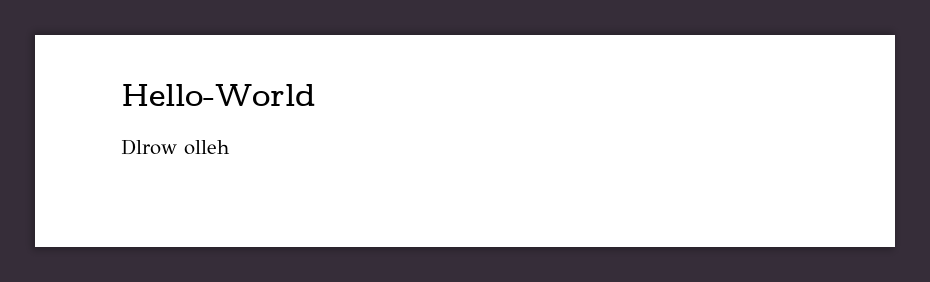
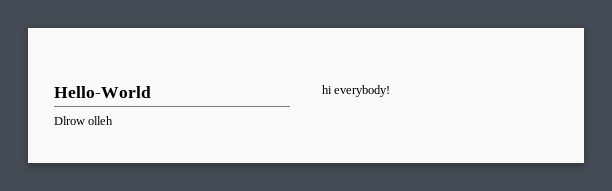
(230, 147) none -> [322,85,391,97] // hi everybody!

